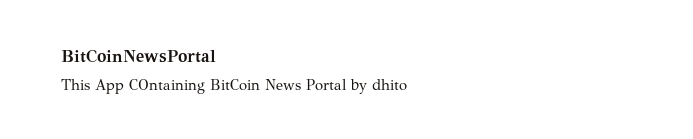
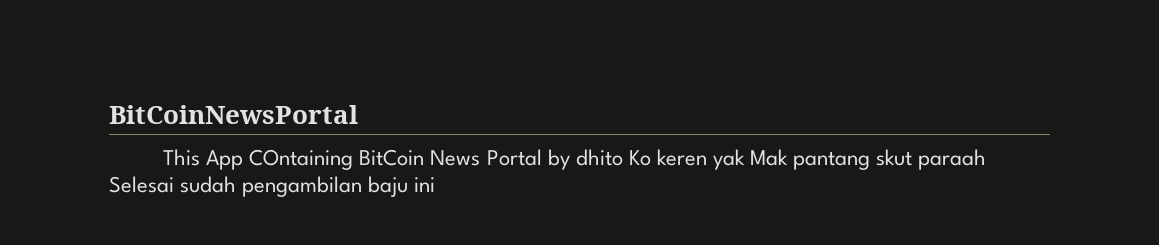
(407, 85) none -> [628,149,987,170] [109,176,436,197] Ko keren yak Mak pantang skut paraah Selesai sudah pengambilan baju ini

